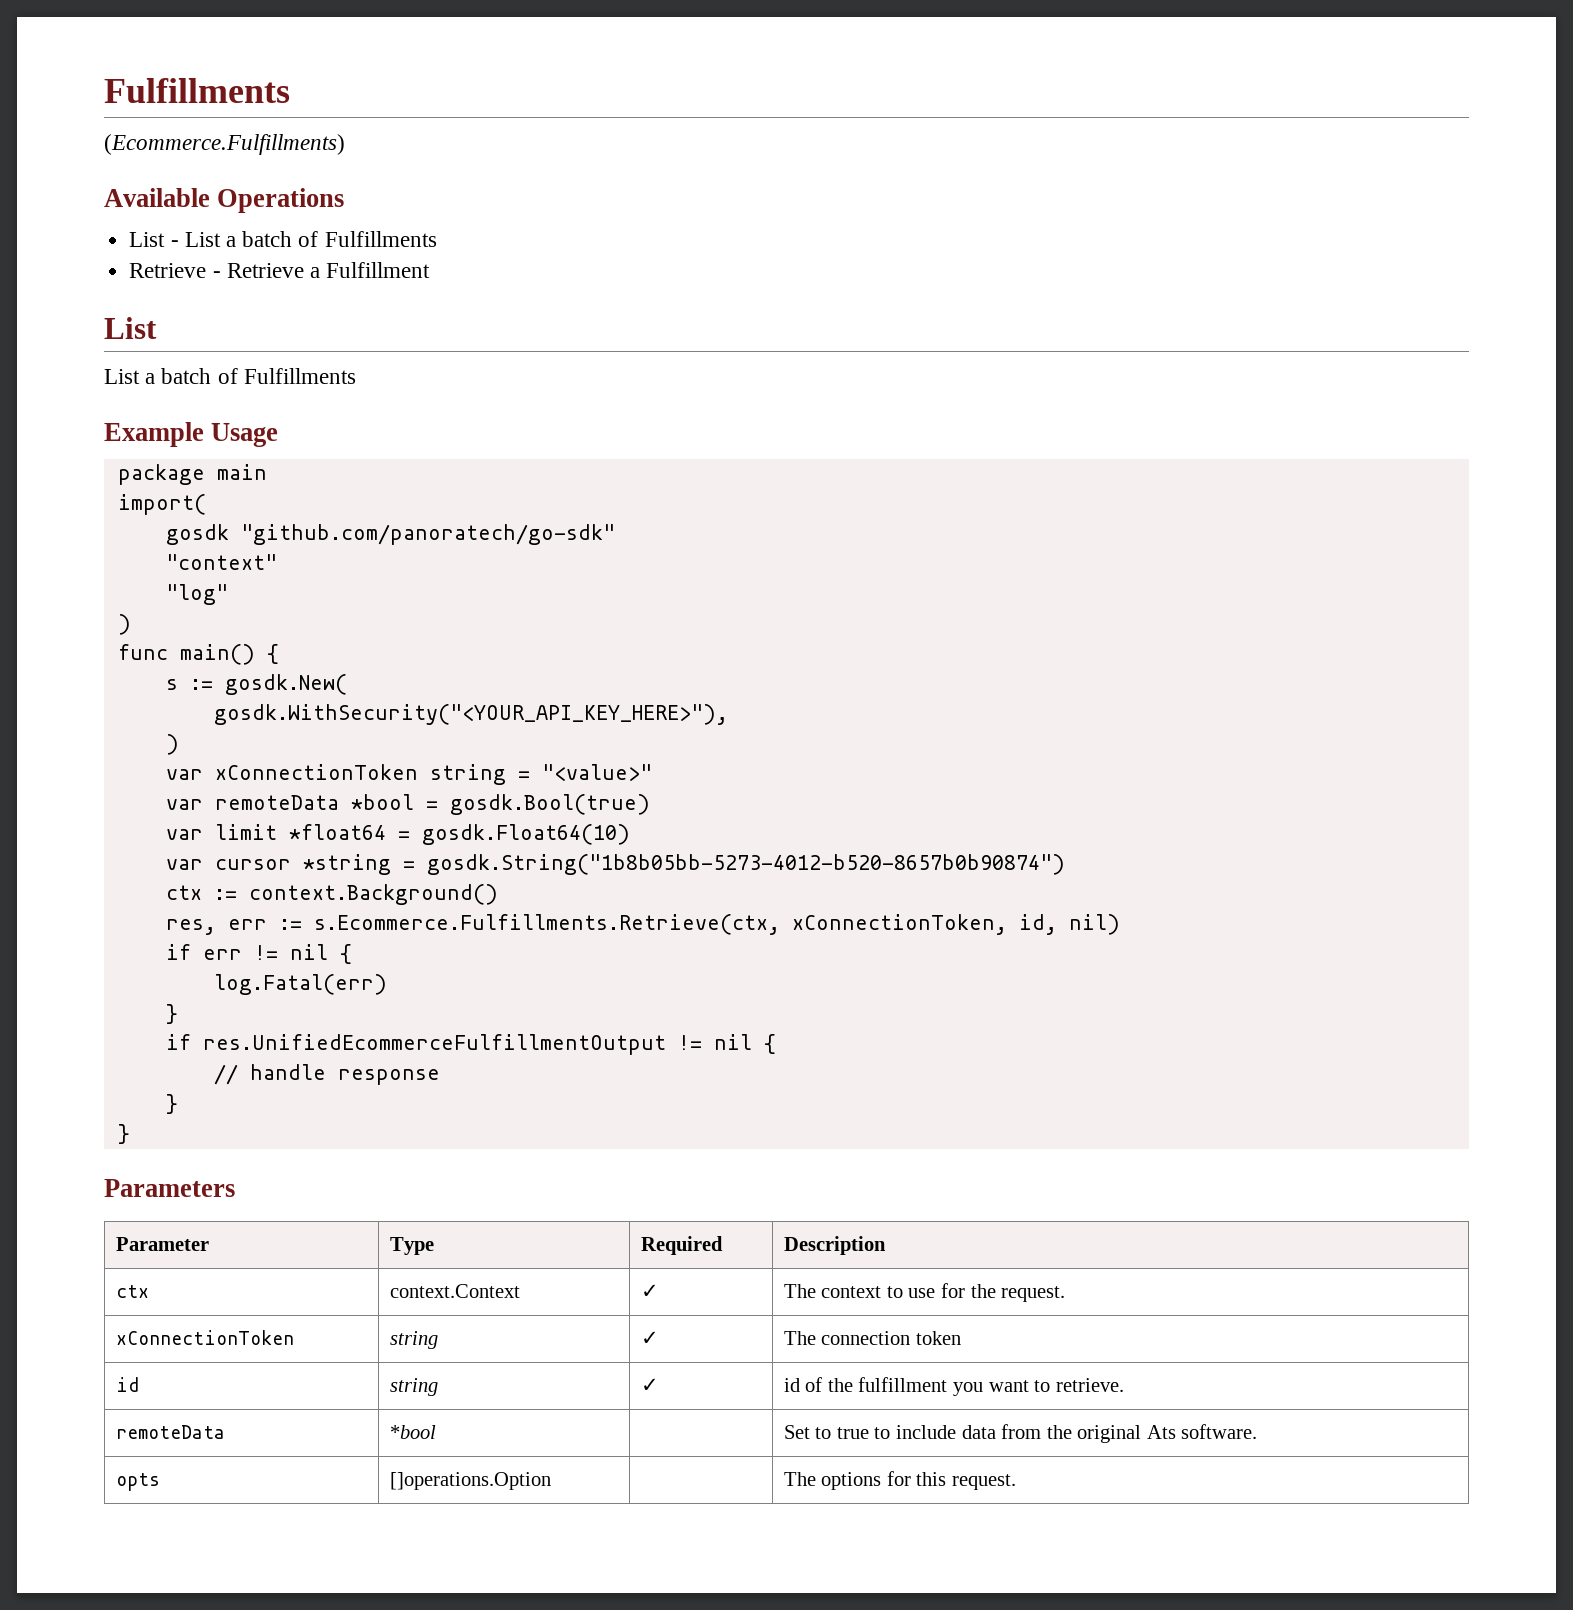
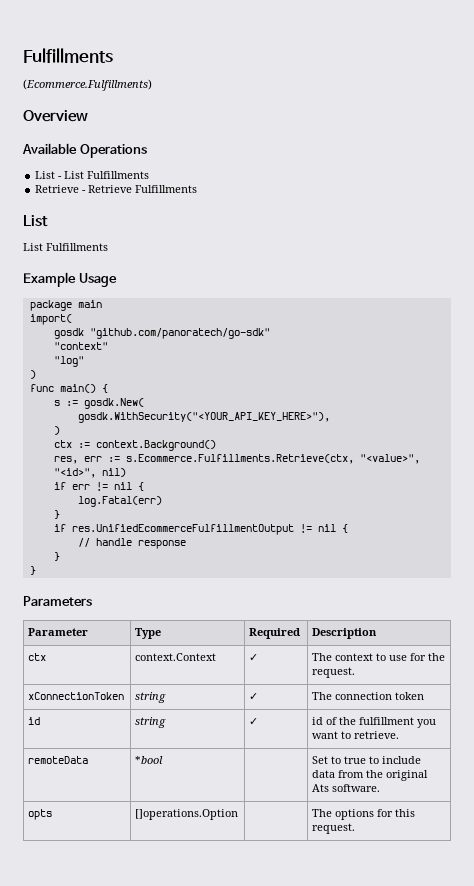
(345, 144) none -> [23,110,88,122] // Overview
[225,231,319,247] a batch of -> (85, 175) none
[309,262,431,278] a Fulfillment -> [135,185,198,193] Fulfillments
[145,368,238,384] a batch of -> (43, 247) none
[165,764,652,785] [165,794,650,815] [165,824,630,845] [165,854,1065,875] // var xConnectionToken string = "<value>" // var remoteData *bool = gosdk.Bool(true) // var limit *float64 = gosdk.Float64(10) // var cursor *string = gosdk.String("1b8b05bb-5273-4012-b520-8657b0b90874") -> (60, 430) none
[791,914,1057,935] xConnectionToken, id, -> [359,454,420,464] [53,468,96,478] "<value>", "<id>",

